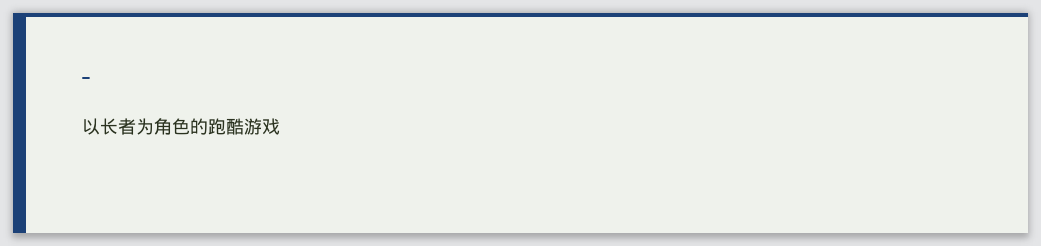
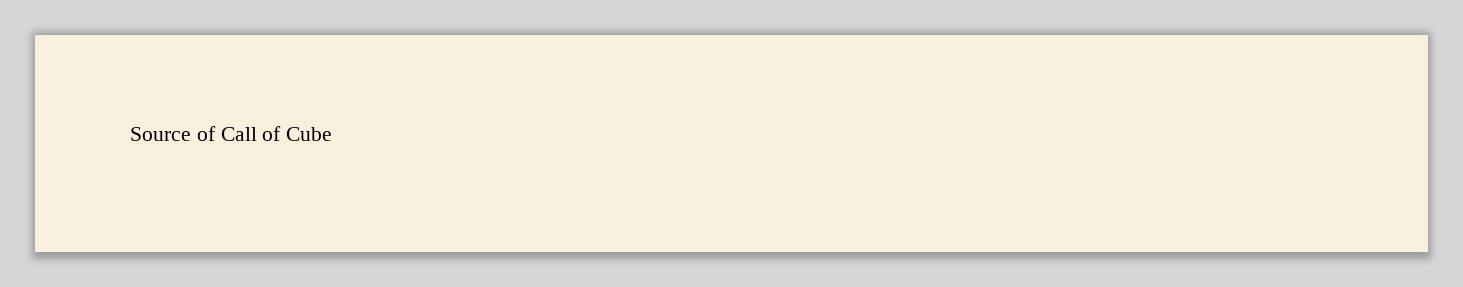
[82,77,91,84] [82,118,280,135] - // 以长者为角色的跑酷游戏 -> [130,126,333,141] Source of Call of Cube

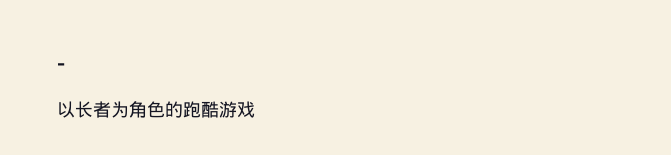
[130,126,333,141] Source of Call of Cube -> [57,63,65,71] [57,101,255,118] - // 以长者为角色的跑酷游戏

